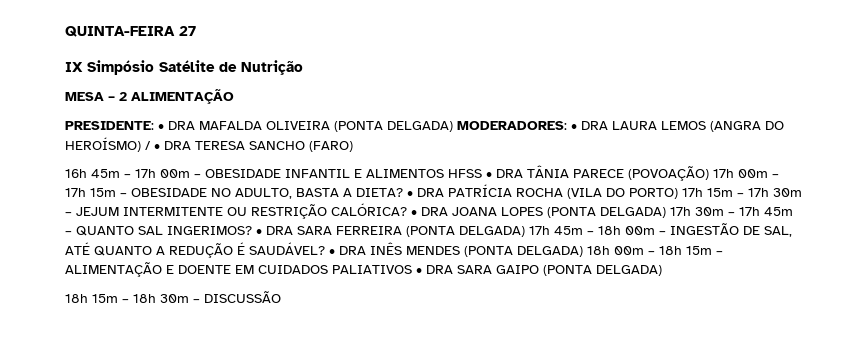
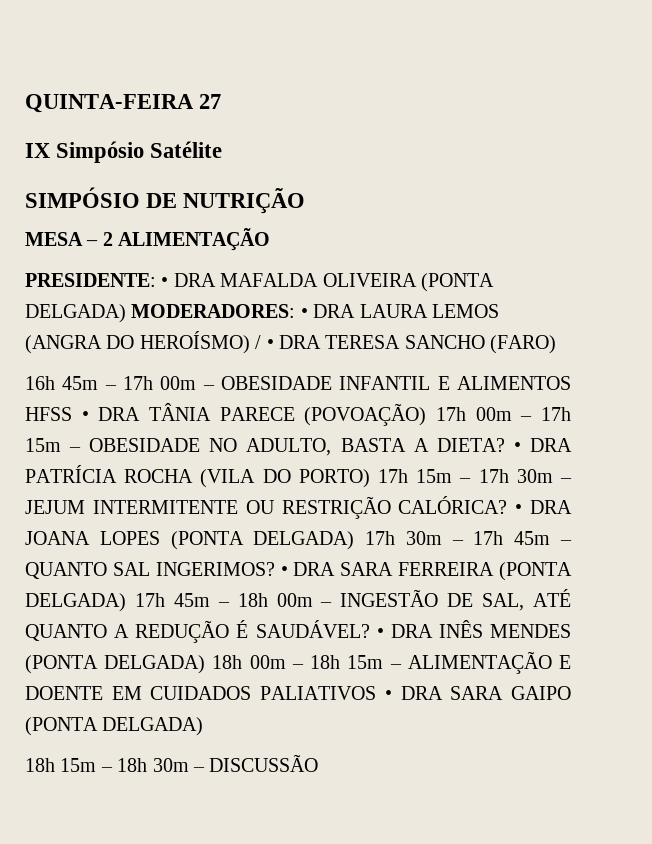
[219,60,303,75] de Nutrição -> [25,187,306,214] // SIMPÓSIO DE NUTRIÇÃO

